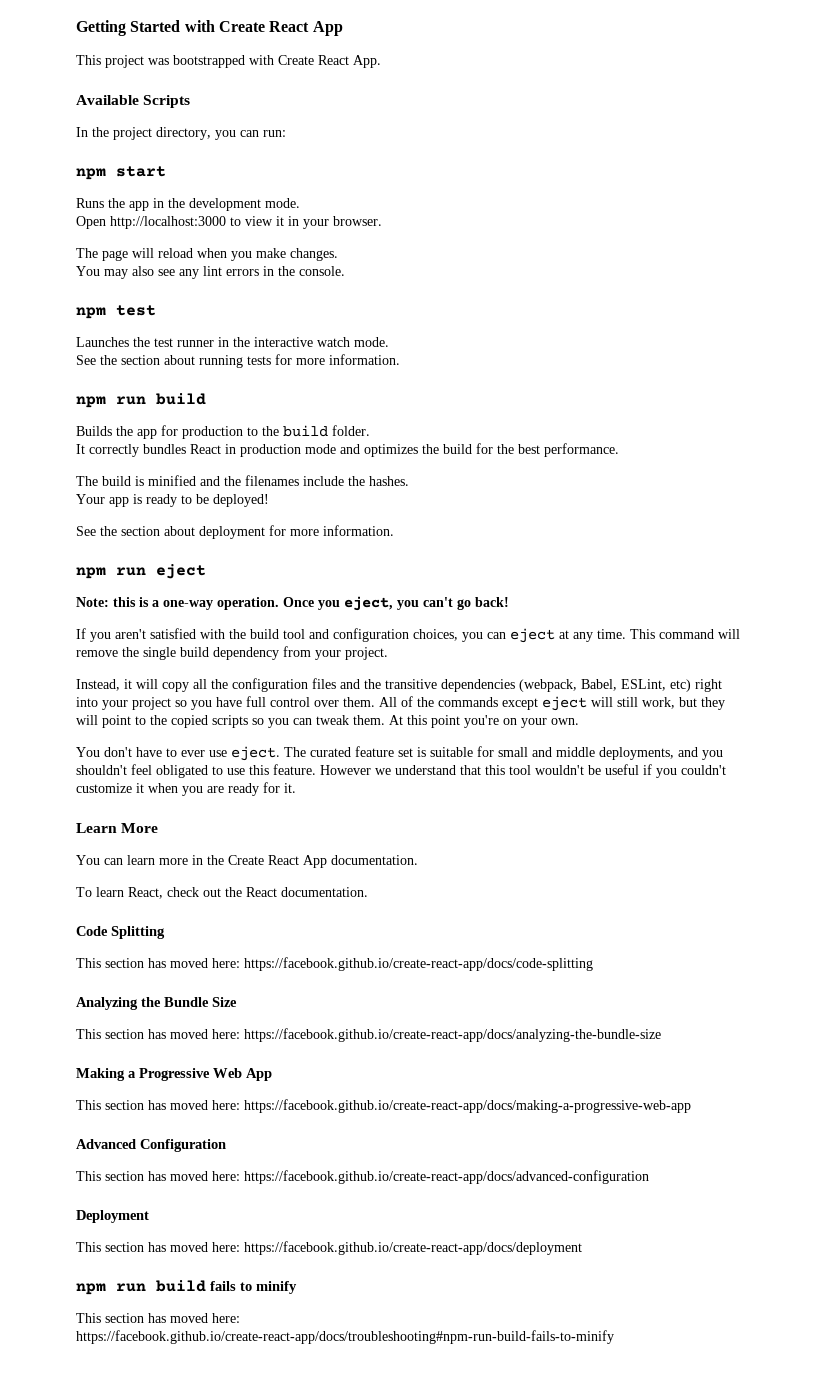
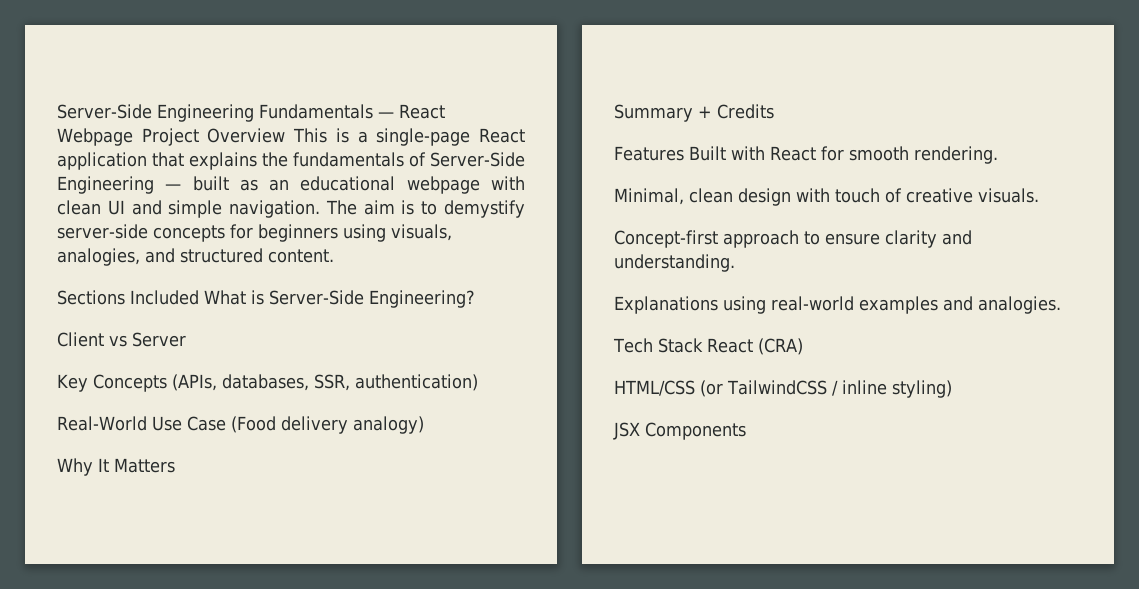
[76,20,343,36] [76,55,381,68] [76,95,191,108] [76,127,286,140] [76,166,166,180] [76,198,300,211] [76,216,382,229] [76,248,338,261] [76,266,345,279] [76,305,156,319] [76,337,389,347] [76,354,400,368] [76,393,206,408] [76,425,370,439] [76,443,619,457] [76,475,409,486] [76,494,269,507] [76,525,394,539] [76,564,206,579] [76,596,509,611] [76,628,740,643] [76,646,388,660] [76,678,722,692] [76,696,725,711] [76,715,579,728] [76,746,723,761] [76,764,726,778] [76,782,296,796] [76,823,159,833] [76,855,418,868] [76,887,368,899] [76,926,165,939] [76,957,593,971] [76,997,237,1010] [76,1028,661,1042] [76,1068,272,1081] [76,1099,691,1113] [76,1139,226,1152] [76,1170,649,1184] [76,1210,149,1223] [76,1241,582,1255] [76,1280,297,1295] [76,1313,240,1323] [76,1330,614,1344] Getting Started with Create React App // This project was bootstrapped with Create React App. // Available Scripts // In the project directory, you can run: // npm start // Runs the app in the development mode. // Open http://localhost:3000 to view it in your browser. // The page will reload when you make changes. // You may also see any lint errors in the console. // npm test // Launches the test runner in the interactive watch mode. // See the section about running tests for more information. // npm run build // Builds the app for production to the build folder. // It correctly bundles React in production mode and optimizes the build for the best performance. // The build is minified and the filenames include the hashes. // Your app is ready to be deployed! // See the section about deployment for more information. // npm run eject // Note: this is a one-way operation. Once you eject, you can't go back! // If you aren't satisfied with the build tool and configuration choices, you can eject at any time. This command will remove the single build dependency from your project. // Instead, it will copy all the configuration files and the transitive dependencies (webpack, Babel, ESLint, etc) right into your project so you have full control over them. All of the commands except eject will still work, but they will point to the copied scripts so you can tweak them. At this point you're on your own. // You don't have to ever use eject. The curated feature set is suitable for small and middle deployments, and you shouldn't feel obligated to use this feature. However we understand that this tool wouldn't be useful if you couldn't customize it when you are ready for it. // Learn More // You can learn more in the Create React App documentation. // To learn React, check out the React documentation. // Code Splitting // This section has moved here: https://facebook.github.io/create-react-app/docs/code-splitting // Analyzing the Bundle Size // This section has moved here: https://facebook.github.io/create-react-app/docs/analyzing-the-bundle-size // Making a Progressive Web App // This section has moved here: https://facebook.github.io/create-react-app/docs/making-a-progressive-web-app // Advanced Configuration // This section has moved here: https://facebook.github.io/create-react-app/docs/advanced-configuration // Deployment // This section has moved here: https://facebook.github.io/create-react-app/docs/deployment // npm run build fails to minify // This section has moved here: https://facebook.github.io/create-react-app/docs/troubleshooting#npm-run-build-fails-to-minify -> [57,104,445,122] [57,128,526,146] [57,152,526,170] [57,176,525,194] [57,200,525,218] [57,224,452,242] [57,248,334,266] [57,290,475,308] [57,332,186,347] [57,374,478,392] [57,416,424,434] [57,458,175,476] [614,104,774,122] [614,146,998,164] [614,188,1039,206] [614,230,972,248] [614,254,735,272] [614,296,1061,314] [613,338,803,355] [614,380,952,398] [613,422,746,440] Server-Side Engineering Fundamentals — React Webpage Project Overview This is a single-page React application that explains the fundamentals of Server-Side Engineering — built as an educational webpage with clean UI and simple navigation. The aim is to demystify server-side concepts for beginners using visuals, analogies, and structured content. // Sections Included What is Server-Side Engineering? // Client vs Server // Key Concepts (APIs, databases, SSR, authentication) // Real-World Use Case (Food delivery analogy) // Why It Matters // Summary + Credits // Features Built with React for smooth rendering. // Minimal, clean design with touch of creative visuals. // Concept-first approach to ensure clarity and understanding. // Explanations using real-world examples and analogies. // Tech Stack React (CRA) // HTML/CSS (or TailwindCSS / inline styling) // JSX Components

